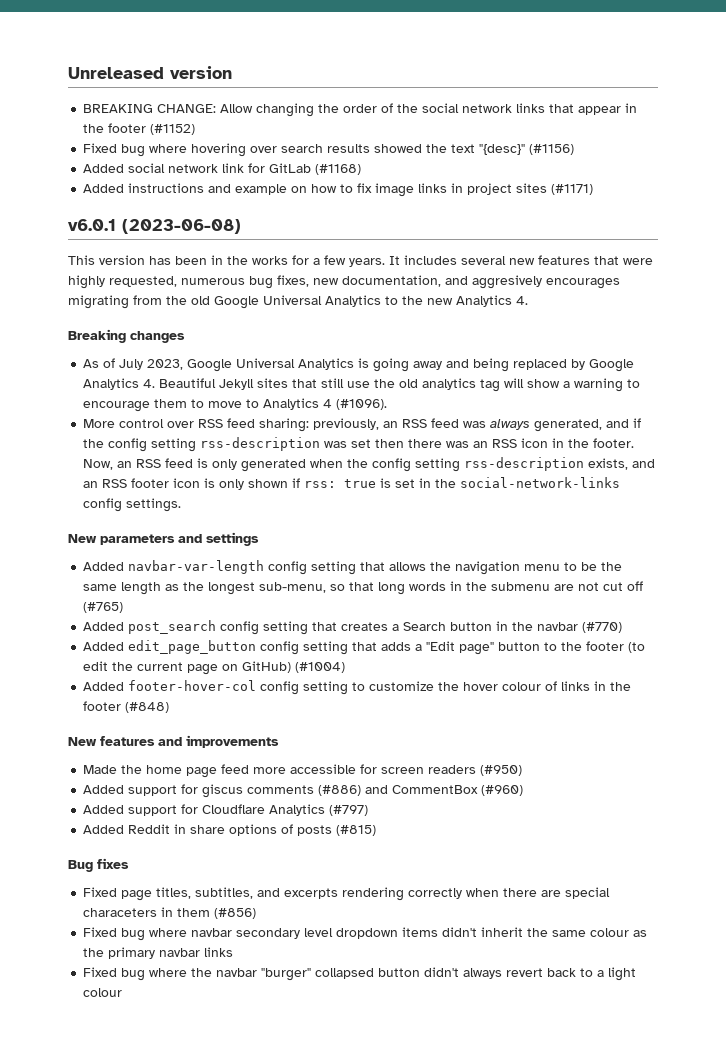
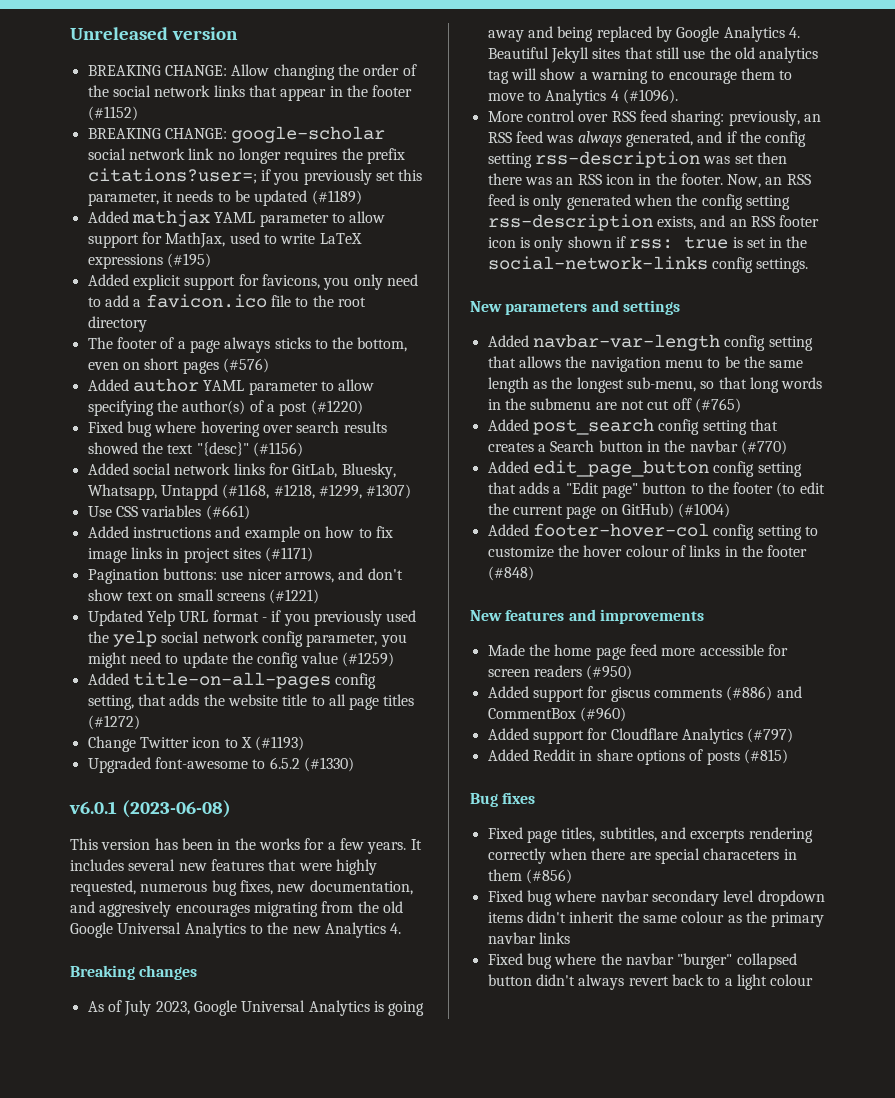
(196, 129) none -> [87,126,386,143] [87,148,405,164] [87,168,423,185] [87,190,362,206] [87,210,386,227] [87,232,362,248] [87,253,211,269] [87,274,418,290] [87,294,366,308] [87,316,147,332] [87,337,408,353] [87,358,269,374] [87,378,375,395] [87,400,363,416] // BREAKING CHANGE: google-scholar social network link no longer requires the prefix citations?user=; if you previously set this parameter, it needs to be updated (#1189) // Added mathjax YAML parameter to allow support for MathJax, used to write LaTeX expressions (#195) // Added explicit support for favicons, you only need to add a favicon.ico file to the root directory // The footer of a page always sticks to the bottom, even on short pages (#576) // Added author YAML parameter to allow specifying the author(s) of a post (#1220)
[222,163,362,175] link for GitLab (#1168) -> [233,463,396,479] [87,484,412,500] [87,505,250,520] links for GitLab, Bluesky, Whatsapp, Untappd (#1168, #1218, #1299, #1307) // Use CSS variables (#661)
(594, 189) none -> [87,568,403,584] [87,589,320,604] [87,610,417,626] [87,630,407,647] [87,652,394,668] [87,672,377,689] [87,694,415,710] [87,715,140,730] [87,736,305,752] [87,757,354,773] // Pagination buttons: use nicer arrows, and don't show text on small screens (#1221) // Updated Yelp URL format - if you previously used the yelp social network config parameter, you might need to update the config value (#1259) // Added title-on-all-pages config setting, that adds the website title to all page titles (#1272) // Change Twitter icon to X (#1193) // Upgraded font-awesome to 6.5.2 (#1330)

